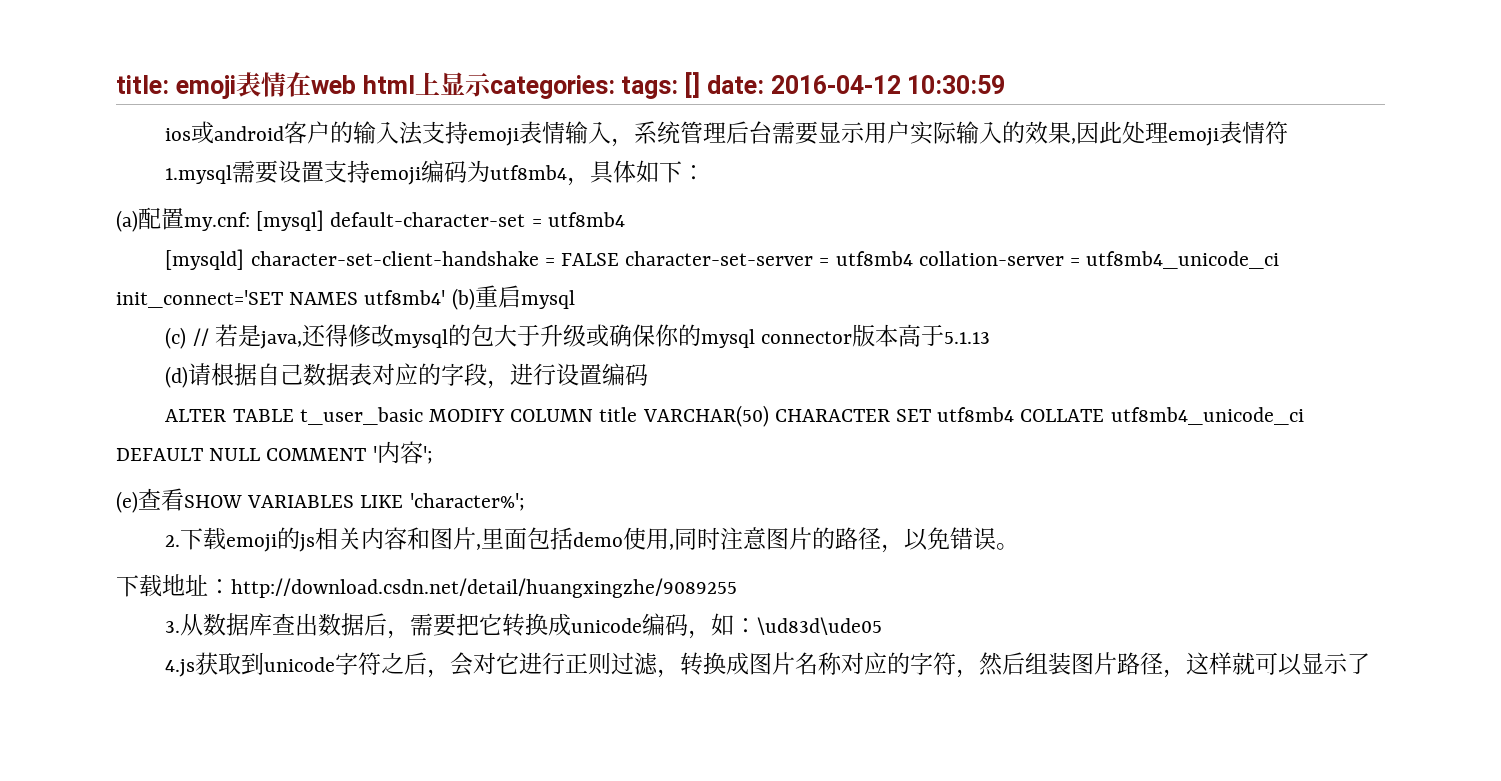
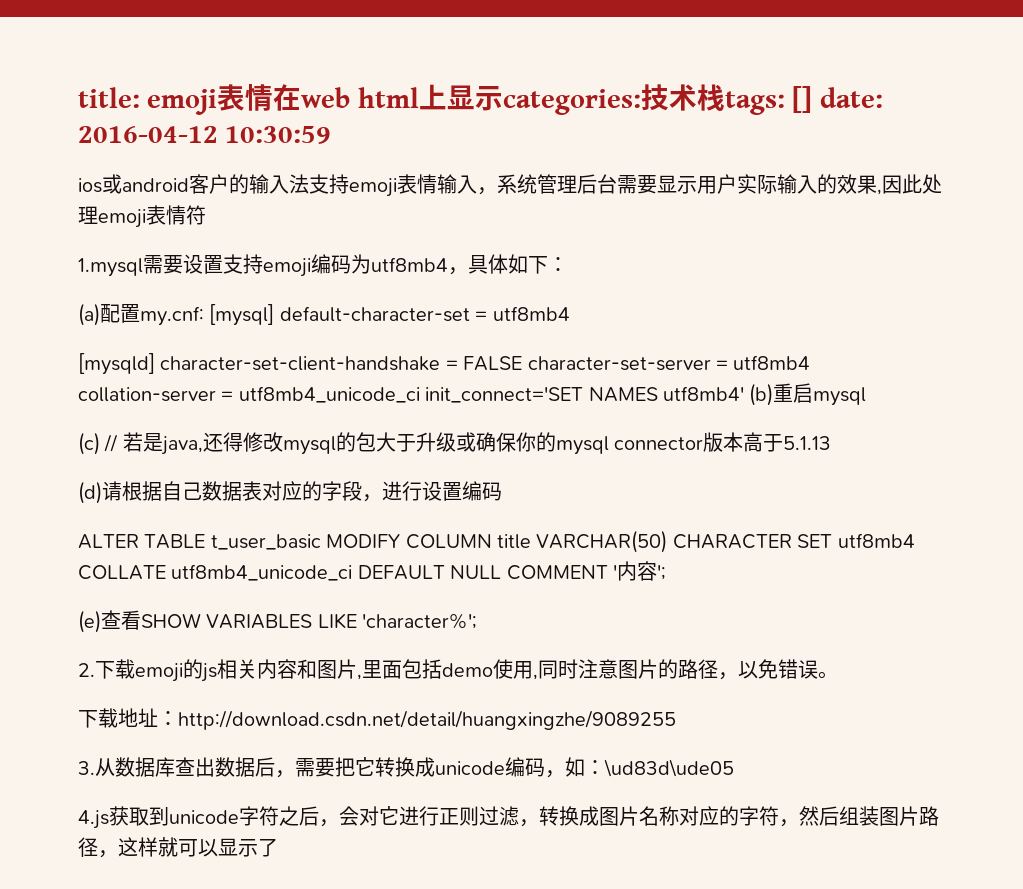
(615, 87) none -> [640,84,725,111] 技术栈

